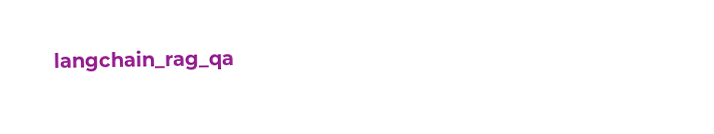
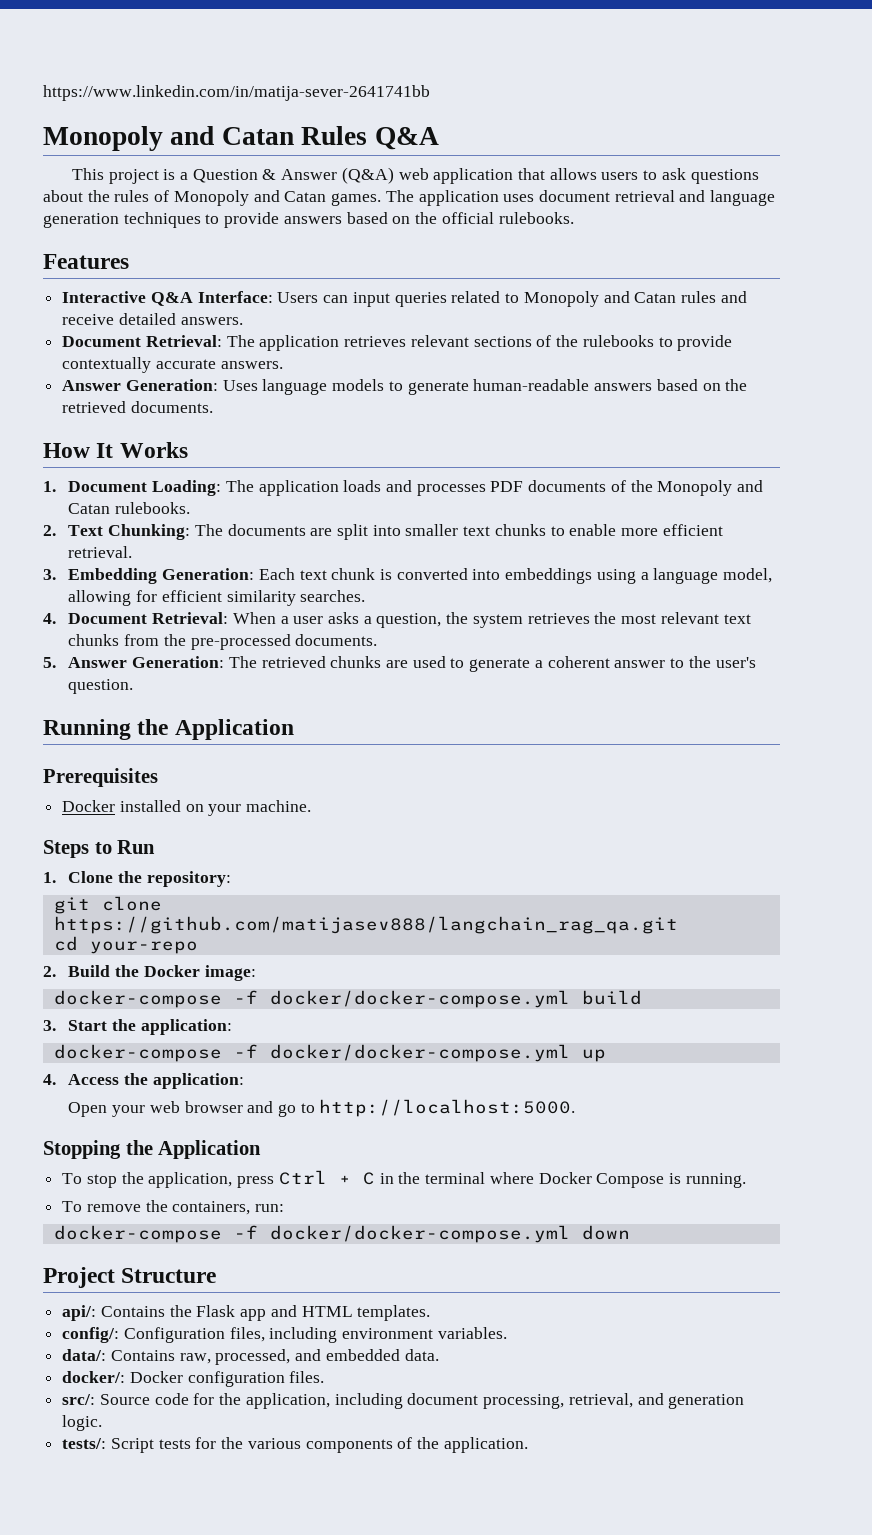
[53,49,235,72] langchain_rag_qa -> [43,85,430,101] [43,126,439,151] [71,167,759,184] [43,190,776,206] [43,212,574,228] [43,254,129,269] [62,291,747,307] [62,313,243,325] [62,335,733,351] [62,357,283,373] [62,379,748,395] [62,401,213,413] [43,442,188,458] [43,480,764,496] [68,502,191,514] [43,524,723,540] [68,546,133,558] [43,568,773,584] [68,590,366,606] [43,612,751,628] [68,634,378,650] [43,656,756,672] [68,679,134,694] [43,719,294,740] [43,768,158,787] [62,800,312,816] [43,840,156,858] [43,871,231,887] [53,896,162,914] [53,916,678,934] [53,936,198,954] [43,965,256,981] [53,990,642,1008] [43,1019,232,1035] [53,1044,606,1062] [43,1073,244,1089] [68,1099,576,1117] [43,1140,262,1159] [62,1170,746,1188] [62,1200,285,1215] [53,1225,630,1243] [43,1267,217,1288] [62,1305,431,1321] [62,1327,507,1343] [62,1349,439,1365] [62,1371,325,1387] [62,1393,745,1409] [62,1415,103,1431] [62,1437,528,1453] https://www.linkedin.com/in/matija-sever-2641741bb // Monopoly and Catan Rules Q&A // This project is a Question & Answer (Q&A) web application that allows users to ask questions about the rules of Monopoly and Catan games. The application uses document retrieval and language generation techniques to provide answers based on the official rulebooks. // Features // Interactive Q&A Interface: Users can input queries related to Monopoly and Catan rules and receive detailed answers. // Document Retrieval: The application retrieves relevant sections of the rulebooks to provide contextually accurate answers. // Answer Generation: Uses language models to generate human-readable answers based on the retrieved documents. // How It Works // 1. Document Loading: The application loads and processes PDF documents of the Monopoly and Catan rulebooks. // 2. Text Chunking: The documents are split into smaller text chunks to enable more efficient retrieval. // 3. Embedding Generation: Each text chunk is converted into embeddings using a language model, allowing for efficient similarity searches. // 4. Document Retrieval: When a user asks a question, the system retrieves the most relevant text chunks from the pre-processed documents. // 5. Answer Generation: The retrieved chunks are used to generate a coherent answer to the user's question. // Running the Application // Prerequisites // Docker installed on your machine. // Steps to Run // 1. Clone the repository: // git clone https://github.com/matijasev888/langchain_rag_qa.git // cd your-repo // 2. Build the Docker image: // docker-compose -f docker/docker-compose.yml build // 3. Start the application: // docker-compose -f docker/docker-compose.yml up // 4. Access the application: // Open your web browser and go to http://localhost:5000. // Stopping the Application // To stop the application, press Ctrl + C in the terminal where Docker Compose is running. // To remove the containers, run: // docker-compose -f docker/docker-compose.yml down // Project Structure // api/: Contains the Flask app and HTML templates. // config/: Configuration files, including environment variables. // data/: Contains raw, processed, and embedded data. // docker/: Docker configuration files. // src/: Source code for the application, including document processing, retrieval, and generation logic. // tests/: Script tests for the various components of the application.

